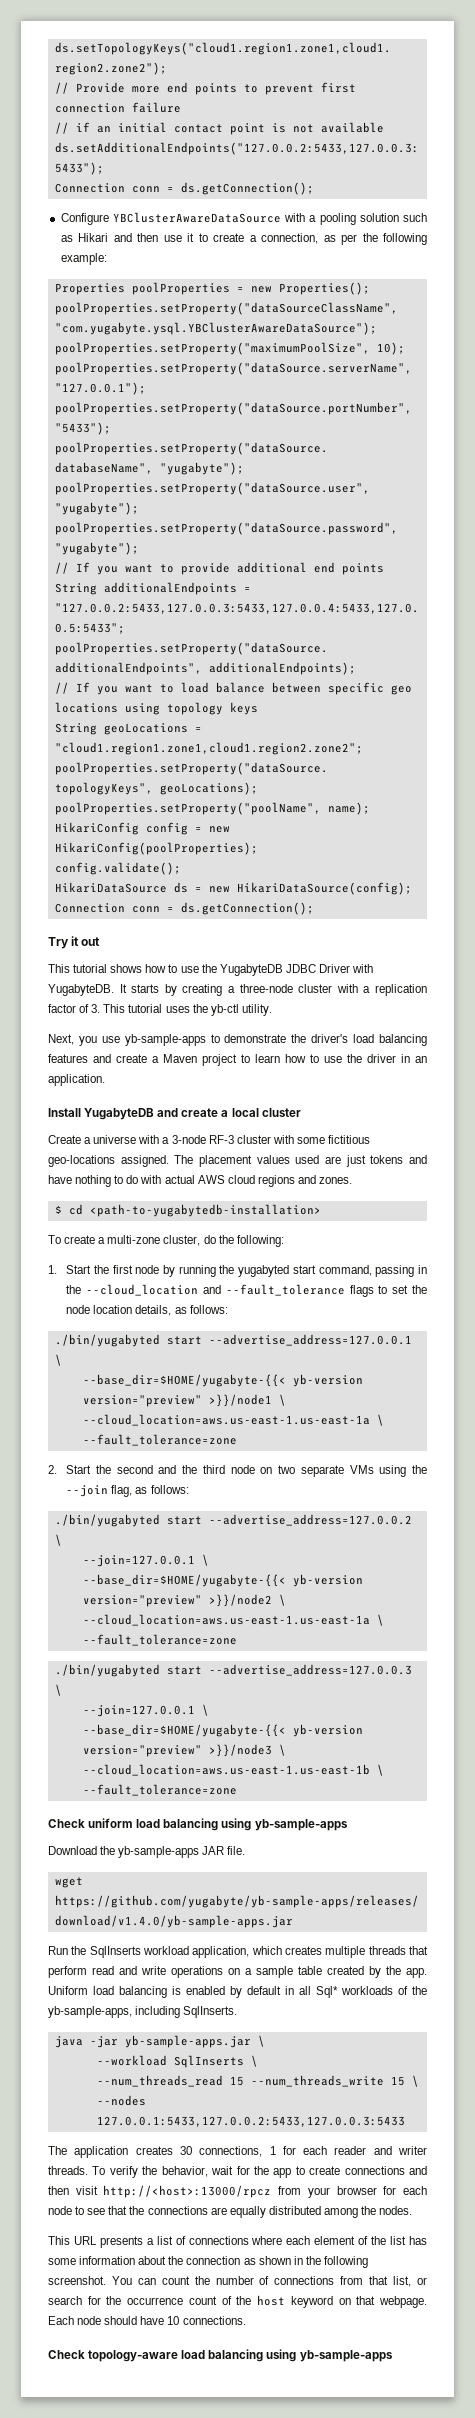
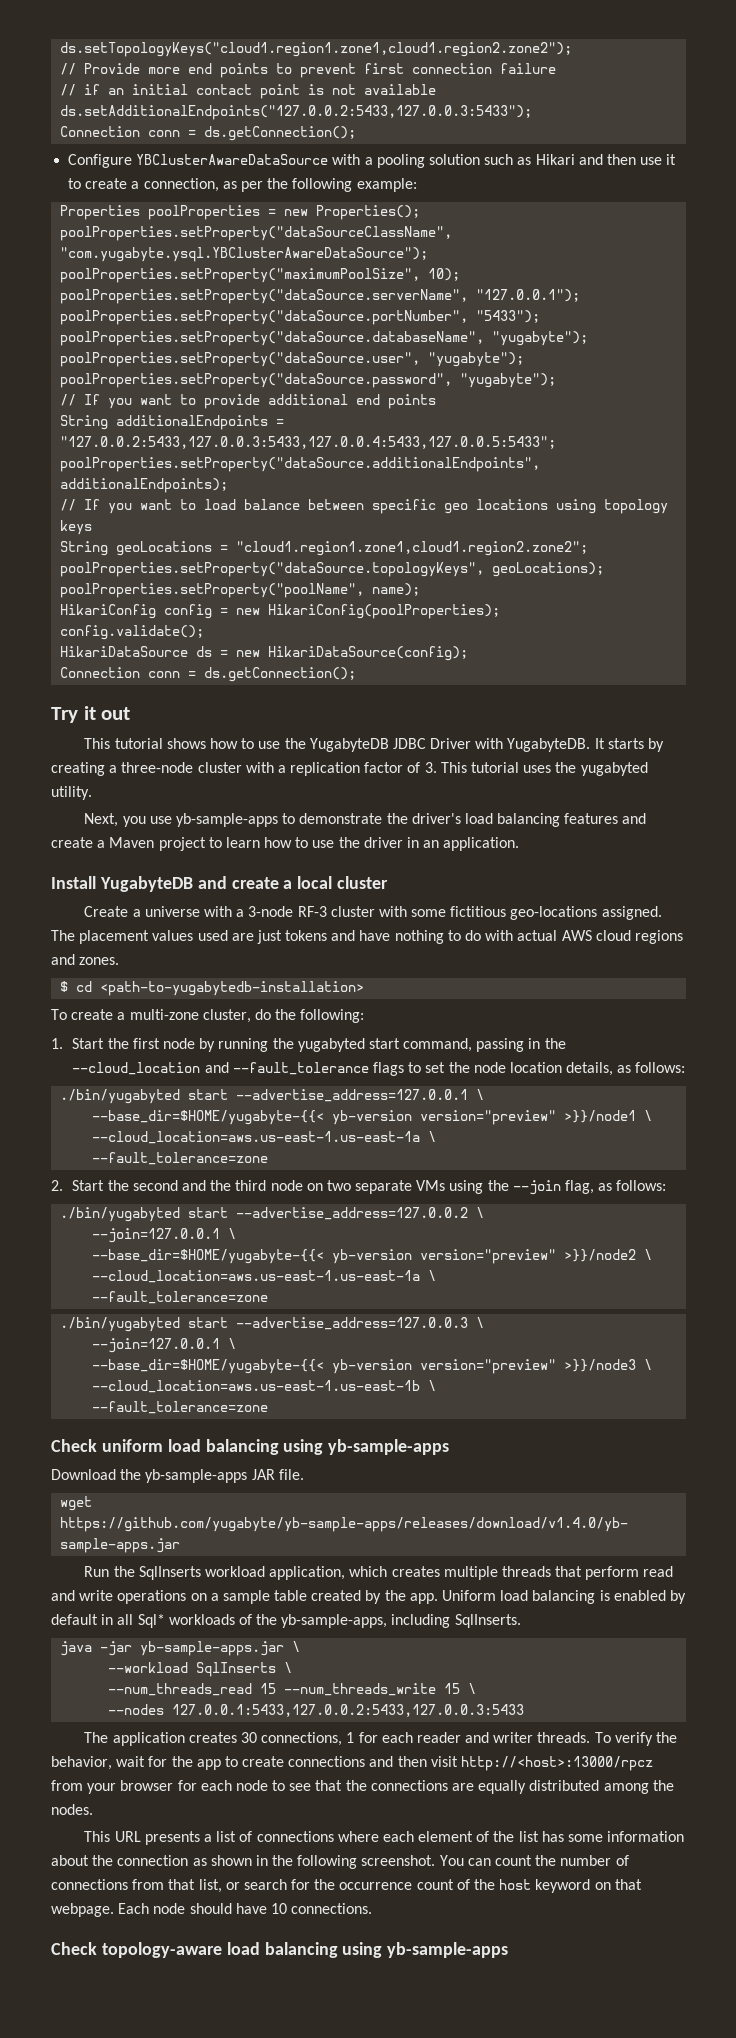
[210,1004,239,1016] yb-ctl -> [580,762,648,776] yugabyted

